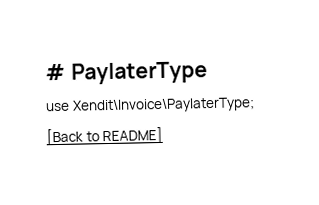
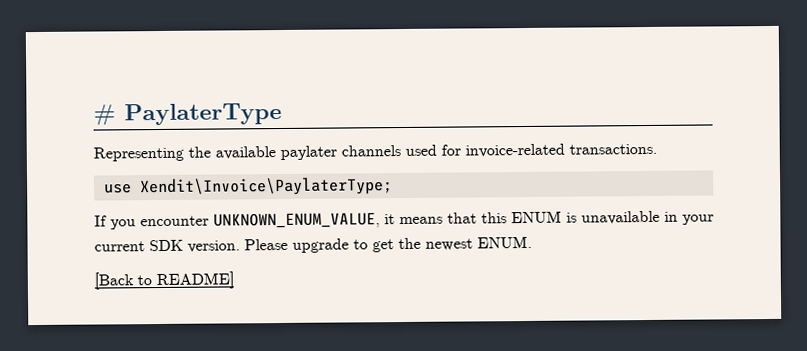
[45,97,255,114] use Xendit\Invoice\PaylaterType; -> [93,143,657,162] [103,177,393,197] [94,210,714,230] [94,235,532,253] Representing the available paylater channels used for invoice-related transactions. // use Xendit\Invoice\PaylaterType; // If you encounter UNKNOWN_ENUM_VALUE, it means that this ENUM is unavailable in your current SDK version. Please upgrade to get the newest ENUM.

